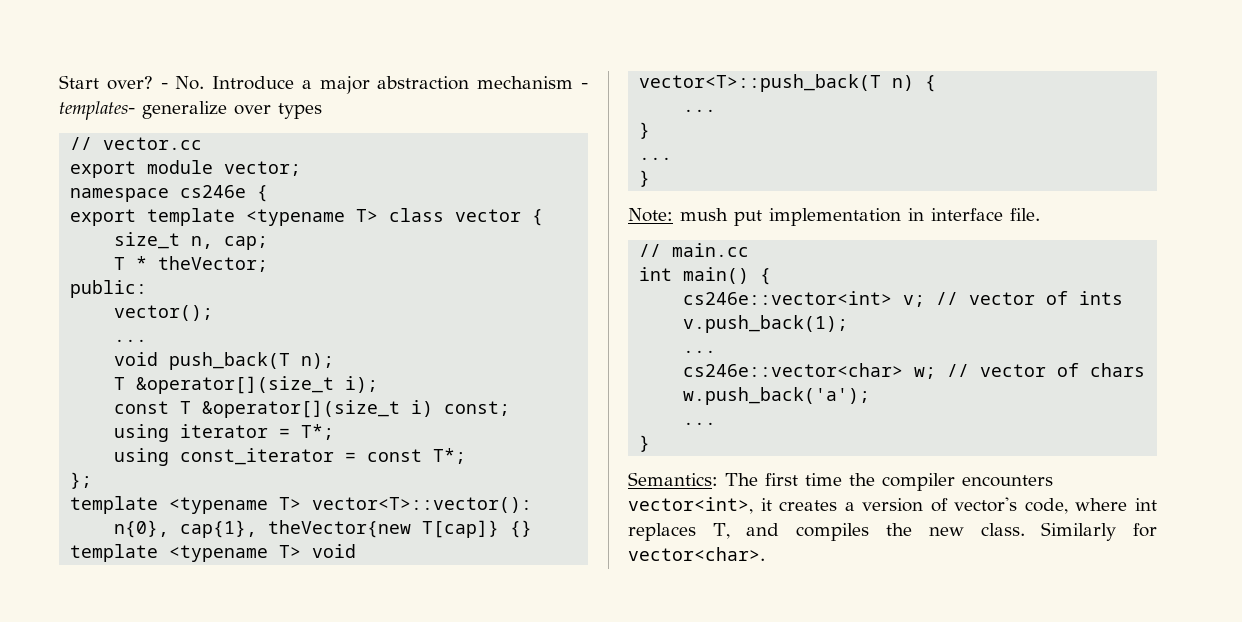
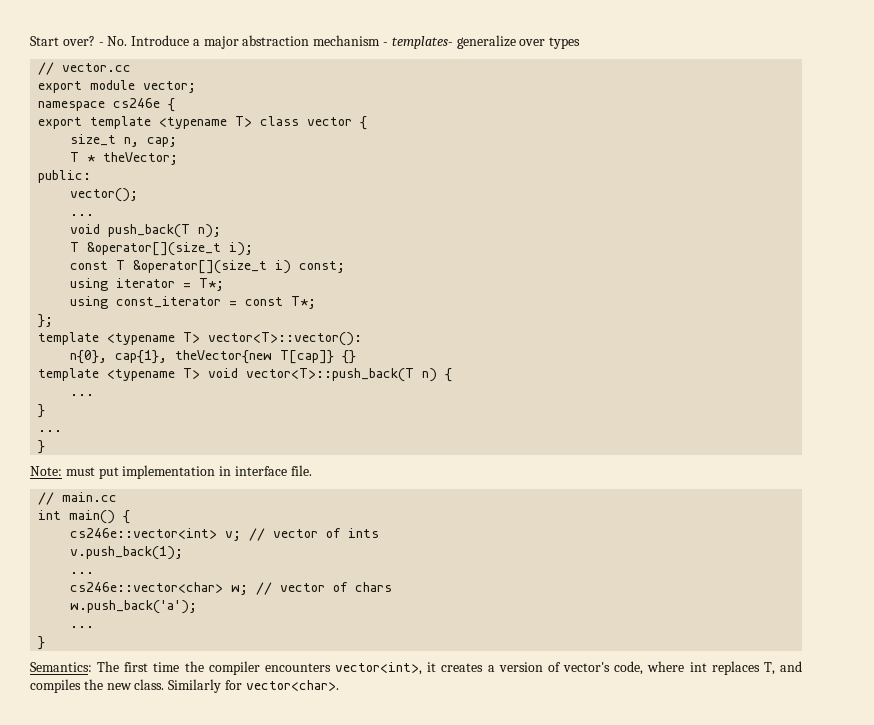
[680,208,728,221] mush -> [65,467,95,476] must

